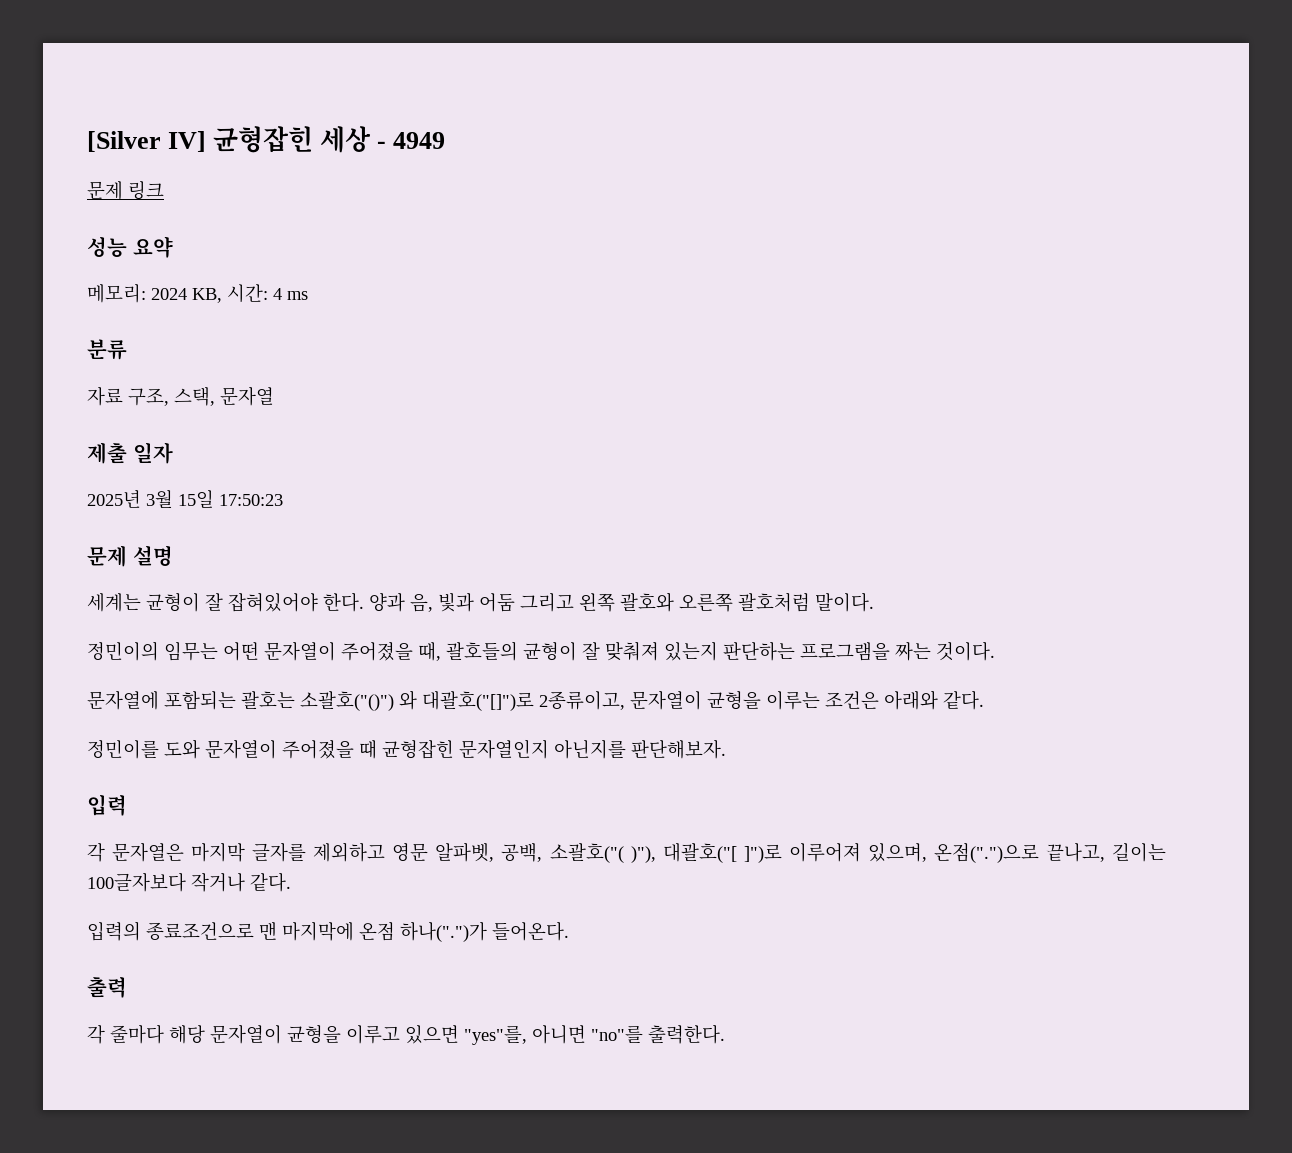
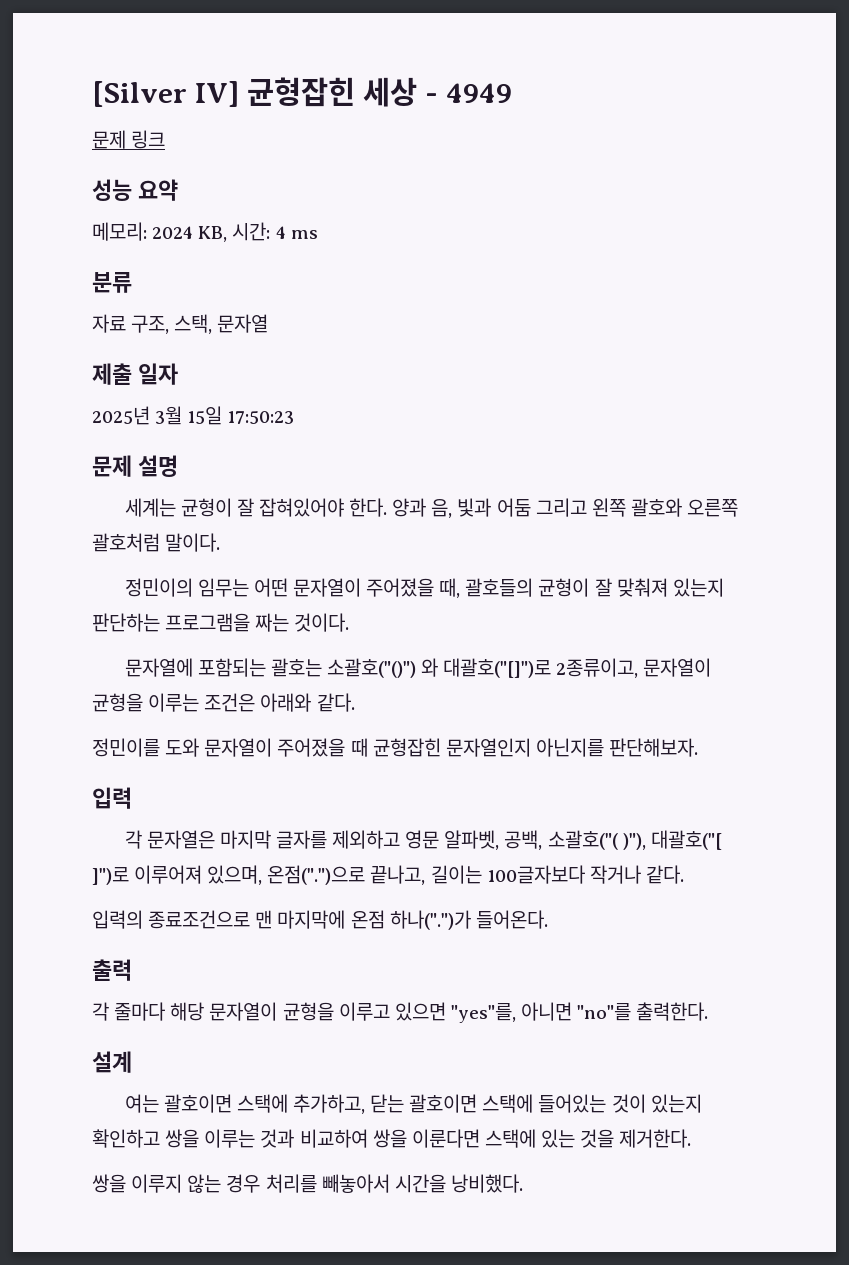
(725, 1034) none -> [92,1051,132,1073] [124,1094,702,1114] [92,1129,692,1148] [92,1174,523,1193] // 설계 // 여는 괄호이면 스택에 추가하고, 닫는 괄호이면 스택에 들어있는 것이 있는지 확인하고 쌍을 이루는 것과 비교하여 쌍을 이룬다면 스택에 있는 것을 제거한다. // 쌍을 이루지 않는 경우 처리를 빼놓아서 시간을 낭비했다.

